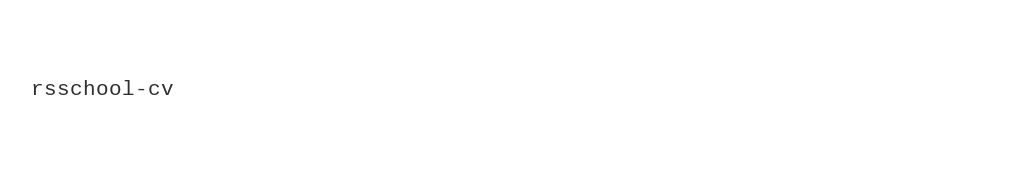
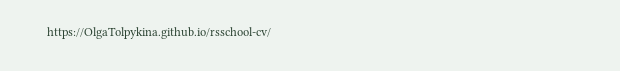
[31,80,174,95] rsschool-cv -> [47,27,271,39] https://OlgaTolpykina.github.io/rsschool-cv/

